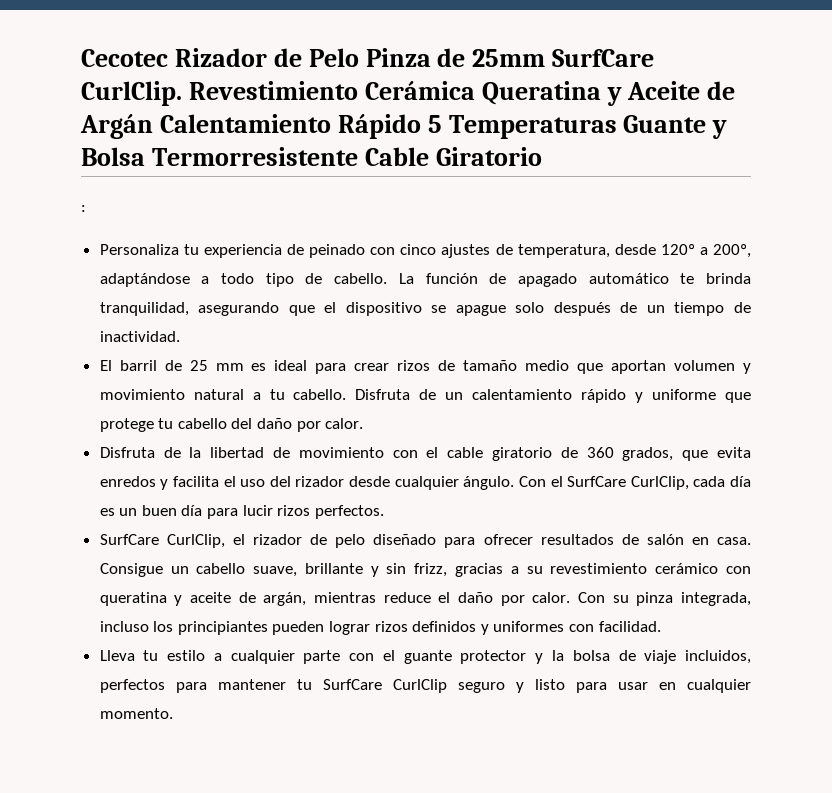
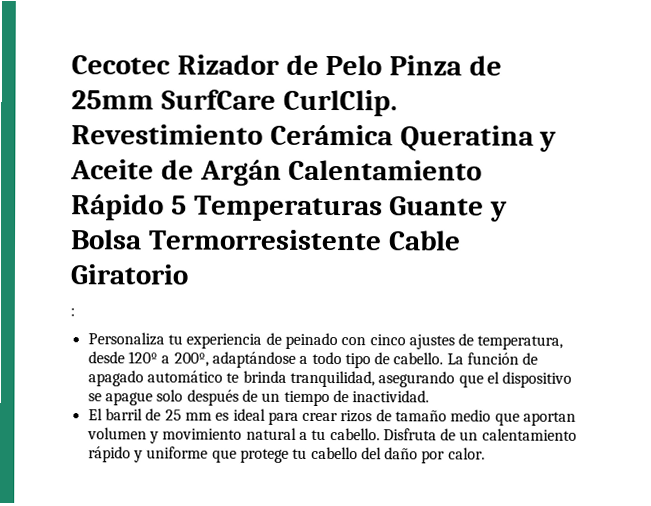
[99,447,751,461] [99,476,752,490] [99,505,384,519] [99,534,751,548] [99,563,751,577] [99,592,751,606] [99,621,661,635] [99,650,751,664] [99,679,751,693] [99,708,173,719] // Disfruta de la libertad de movimiento con el cable giratorio de 360 grados, que evita enredos y facilita el uso del rizador desde cualquier ángulo. Con el SurfCare CurlClip, cada día es un buen día para lucir rizos perfectos. // SurfCare CurlClip, el rizador de pelo diseñado para ofrecer resultados de salón en casa. Consigue un cabello suave, brillante y sin frizz, gracias a su revestimiento cerámico con queratina y aceite de argán, mientras reduce el daño por calor. Con su pinza integrada, incluso los principiantes pueden lograr rizos definidos y uniformes con facilidad. // Lleva tu estilo a cualquier parte con el guante protector y la bolsa de viaje incluidos, perfectos para mantener tu SurfCare CurlClip seguro y listo para usar en cualquier momento. -> (485, 453) none

